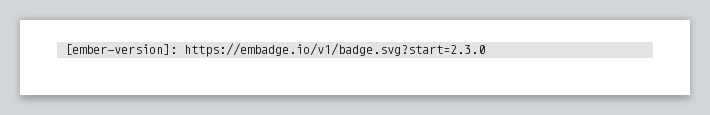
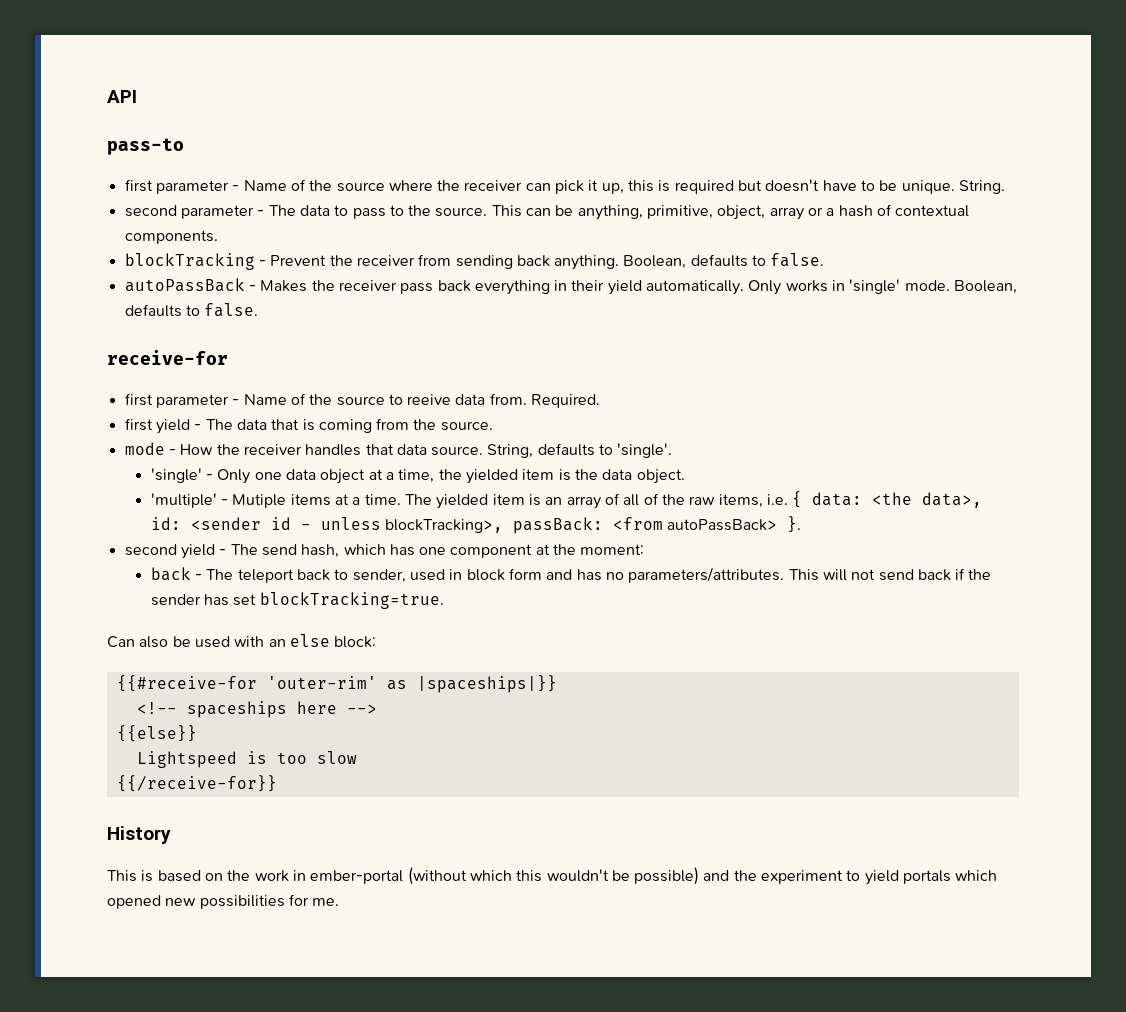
[65,43,486,57] [ember-version]: https://embadge.io/v1/badge.svg?start=2.3.0 -> [107,90,137,103] [107,138,184,155] [124,179,1005,194] [124,204,970,220] [124,230,218,244] [124,253,825,270] [124,278,1018,295] [124,303,259,317] [107,350,228,365] [124,393,601,408] [124,418,493,434] [124,442,673,458] [150,468,685,484] [150,491,983,509] [150,516,802,534] [124,544,645,559] [150,567,992,583] [150,592,444,609] [107,634,377,648] [116,675,557,693] [136,701,377,718] [116,725,197,742] [136,751,357,768] [116,775,277,792] [107,826,171,844] [107,867,998,885] [107,894,340,909] API // pass-to // first parameter - Name of the source where the receiver can pick it up, this is required but doesn't have to be unique. String. // second parameter - The data to pass to the source. This can be anything, primitive, object, array or a hash of contextual components. // blockTracking - Prevent the receiver from sending back anything. Boolean, defaults to false. // autoPassBack - Makes the receiver pass back everything in their yield automatically. Only works in 'single' mode. Boolean, defaults to false. // receive-for // first parameter - Name of the source to reeive data from. Required. // first yield - The data that is coming from the source. // mode - How the receiver handles that data source. String, defaults to 'single'. // 'single' - Only one data object at a time, the yielded item is the data object. // 'multiple' - Mutiple items at a time. The yielded item is an array of all of the raw items, i.e. { data: <the data>, id: <sender id - unless blockTracking>, passBack: <from autoPassBack> }. // second yield - The send hash, which has one component at the moment: // back - The teleport back to sender, used in block form and has no parameters/attributes. This will not send back if the sender has set blockTracking=true. // Can also be used with an else block: // {{#receive-for 'outer-rim' as |spaceships|}} // <!-- spaceships here --> // {{else}} // Lightspeed is too slow // {{/receive-for}} // History // This is based on the work in ember-portal (without which this wouldn't be possible) and the experiment to yield portals which opened new possibilities for me.

